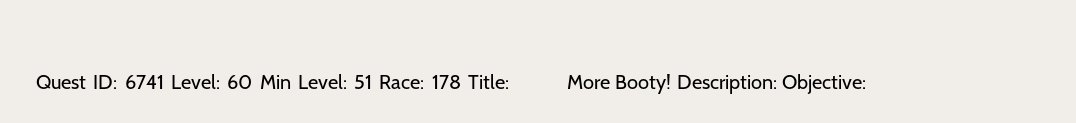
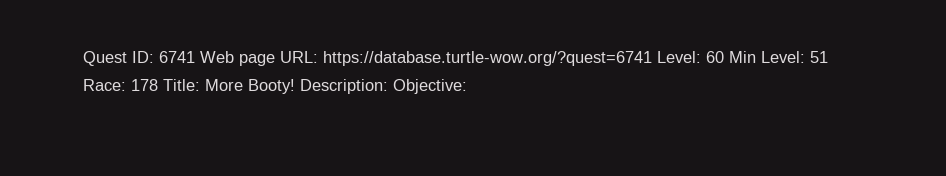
(164, 82) none -> [200,51,652,66] Web page URL: https://database.turtle-wow.org/?quest=6741

